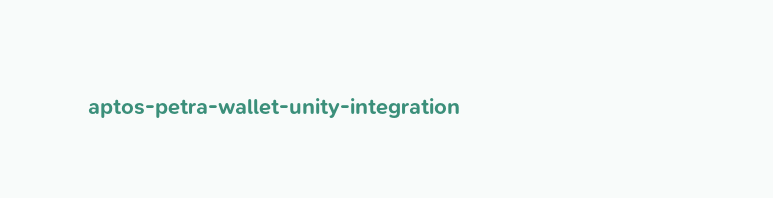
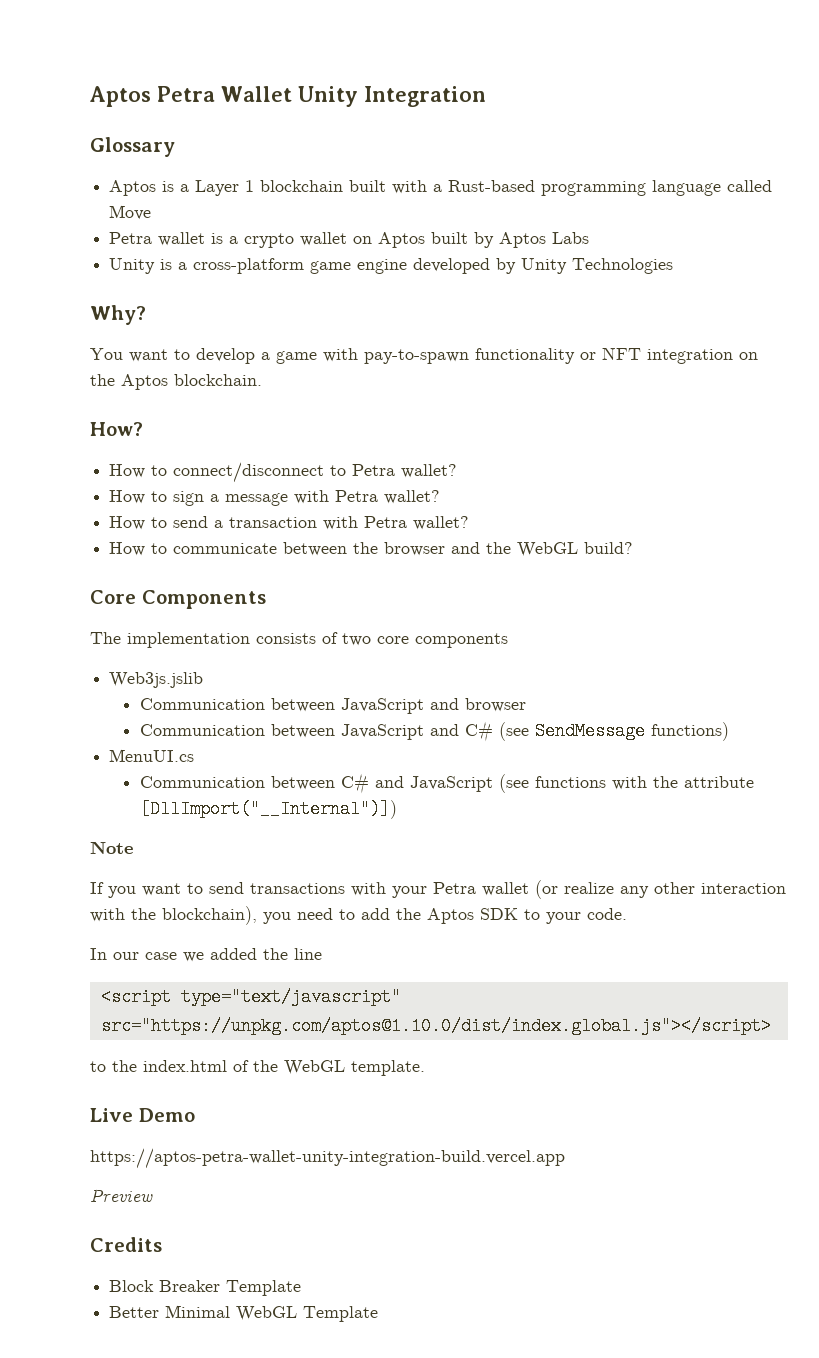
[88,98,460,118] aptos-petra-wallet-unity-integration -> [90,86,486,107] [90,137,175,157] [109,180,773,196] [109,205,152,220] [109,232,590,248] [109,258,674,274] [90,305,146,325] [90,347,758,364] [90,374,262,390] [90,422,143,436] [109,462,458,483] [109,490,441,506] [109,516,470,530] [109,542,634,557] [90,590,266,609] [90,632,508,648] [109,672,204,688] [140,698,527,714] [140,721,730,742] [109,749,195,762] [140,773,755,794] [140,800,398,819] [90,841,133,854] [90,880,786,899] [90,906,627,925] [90,948,322,962] [100,988,401,1006] [100,1017,771,1035] [90,1060,425,1076] [90,1108,195,1122] [90,1148,565,1169] [90,1189,153,1202] [90,1237,162,1252] [109,1280,302,1296] [109,1305,379,1322] Aptos Petra Wallet Unity Integration // Glossary // Aptos is a Layer 1 blockchain built with a Rust-based programming language called Move // Petra wallet is a crypto wallet on Aptos built by Aptos Labs // Unity is a cross-platform game engine developed by Unity Technologies // Why? // You want to develop a game with pay-to-spawn functionality or NFT integration on the Aptos blockchain. // How? // How to connect/disconnect to Petra wallet? // How to sign a message with Petra wallet? // How to send a transaction with Petra wallet? // How to communicate between the browser and the WebGL build? // Core Components // The implementation consists of two core components // Web3js.jslib // Communication between JavaScript and browser // Communication between JavaScript and C# (see SendMessage functions) // MenuUI.cs // Communication between C# and JavaScript (see functions with the attribute [DllImport("__Internal")]) // Note // If you want to send transactions with your Petra wallet (or realize any other interaction with the blockchain), you need to add the Aptos SDK to your code. // In our case we added the line // <script type="text/javascript" src="https://unpkg.com/aptos@1.10.0/dist/index.global.js"></script> // to the index.html of the WebGL template. // Live Demo // https://aptos-petra-wallet-unity-integration-build.vercel.app // Preview // Credits // Block Breaker Template // Better Minimal WebGL Template

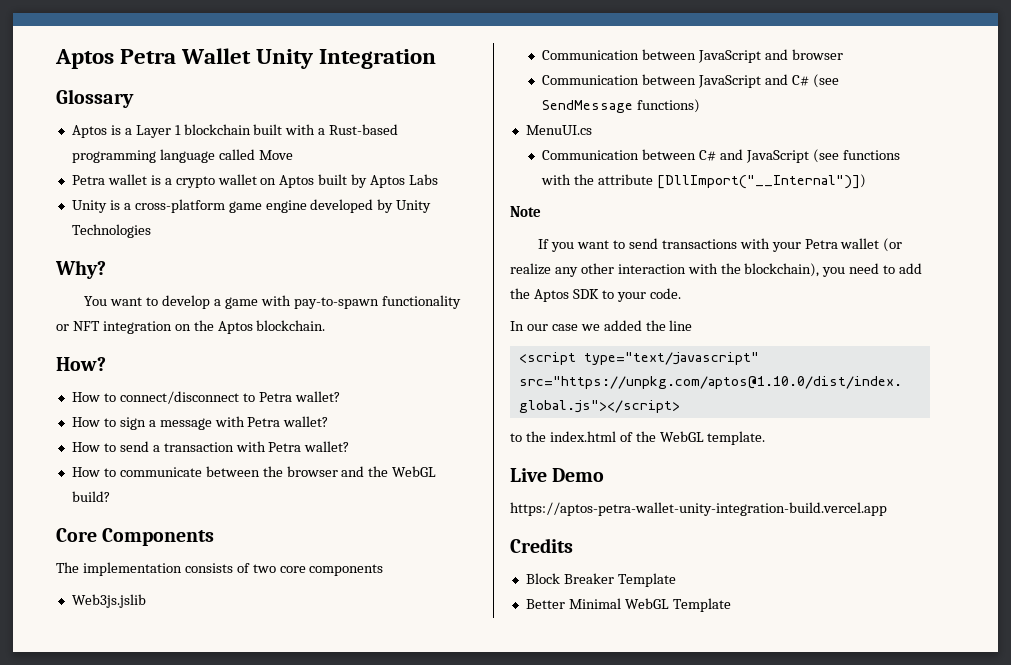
[90,1189,153,1202] // Preview -> (887, 509) none

